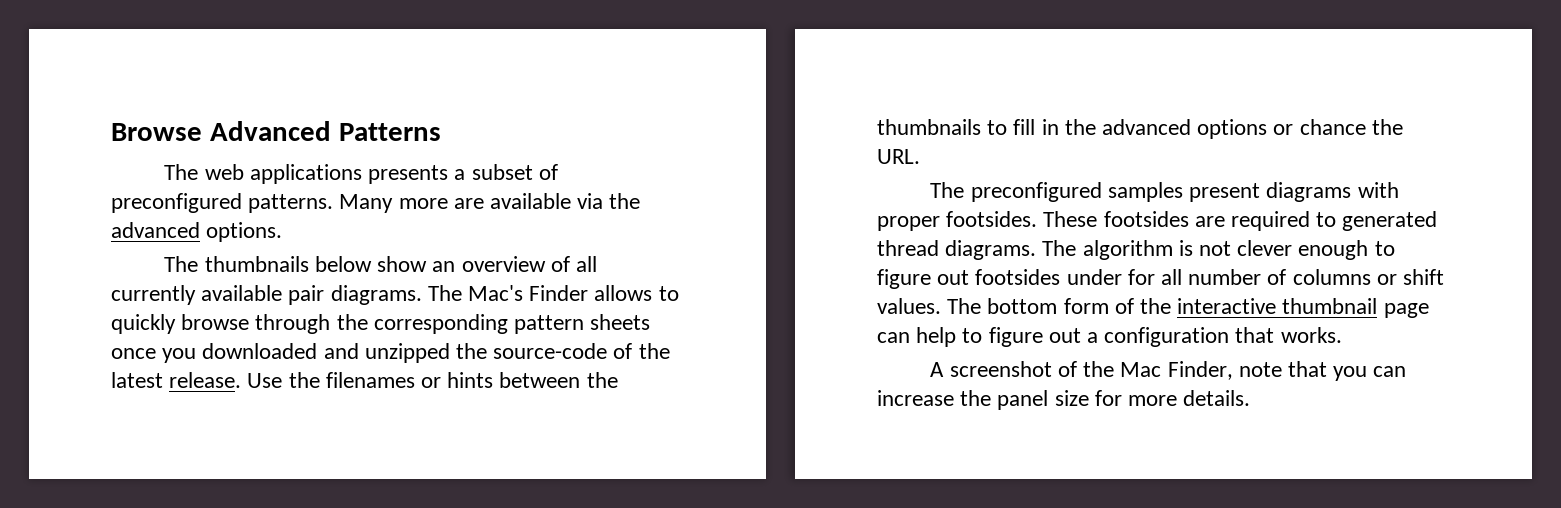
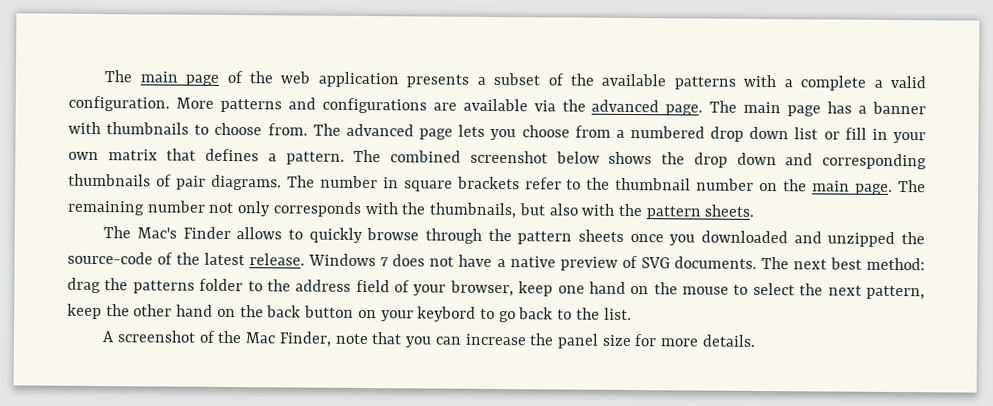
[111,121,441,141] [164,164,558,184] [111,193,448,213] Browse Advanced Patterns // The web applications presents a subset of preconfigured patterns. Many more -> [104,70,926,91] [68,95,427,114] The main page of the web application presents a subset of the available patterns with a complete a valid configuration. More patterns and configurations
[206,222,283,242] [164,256,597,272] [111,285,422,305] options. // The thumbnails below show an overview of all currently available pair diagrams. -> [665,100,926,117] [68,121,926,144] [68,148,928,170] [68,173,927,195] [67,200,755,220] page. The main page has a banner with thumbnails to choose from. The advanced page lets you choose from a numbered drop down list or fill in your own matrix that defines a pattern. The combined screenshot below shows the drop down and corresponding thumbnails of pair diagrams. The number in square brackets refer to the thumbnail number on the main page. The remaining number not only corresponds with the thumbnails, but also with the pattern sheets. //
[373,314,508,334] corresponding -> (512, 235) none
[247,372,618,388] [877,119,1403,139] [877,149,920,164] [930,182,1399,202] [877,211,1438,231] [877,240,1395,260] [877,269,1445,289] [877,298,1429,318] [877,327,1342,347] Use the filenames or hints between the thumbnails to fill in the advanced options or chance the URL. // The preconfigured samples present diagrams with proper footsides. These footsides are required to generated thread diagrams. The algorithm is not clever enough to figure out footsides under for all number of columns or shift values. The bottom form of the interactive thumbnail page can help to figure out a configuration that works. -> [308,253,926,271] [67,277,926,300] [67,303,632,323] Windows 7 does not have a native preview of SVG documents. The next best method: drag the patterns folder to the address field of your browser, keep one hand on the mouse to select the next pattern, keep the other hand on the back button on your keybord to go back to the list.

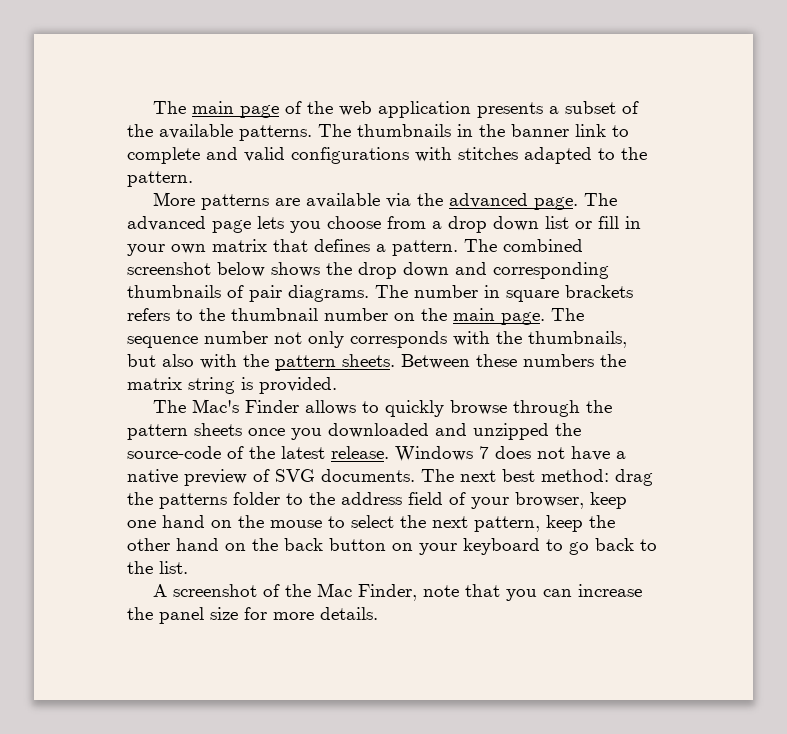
[673,74,926,91] [68,95,427,114] patterns with a complete a valid configuration. More patterns and configurations -> [239,124,629,141] [127,147,647,164] [127,171,193,187] [153,192,270,210] patterns. The thumbnails in the banner link to complete and valid configurations with stitches adapted to the pattern. // More patterns
[743,101,926,117] [68,121,341,136] main page has a banner with thumbnails to choose from. The -> (618, 199) none
[629,125,705,139] numbered -> (442, 225) none
[524,177,562,190] refer -> [127,308,170,321] refers
[67,200,145,216] remaining -> [127,336,198,348] sequence
(755, 210) none -> [401,354,626,369] [127,377,337,394] Between these numbers the matrix string is provided.
[417,306,477,322] keybord -> [463,538,540,555] keyboard

